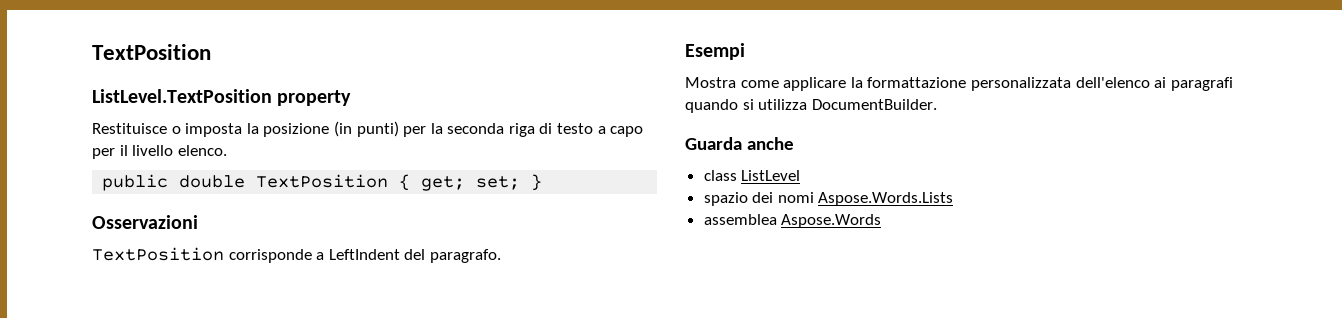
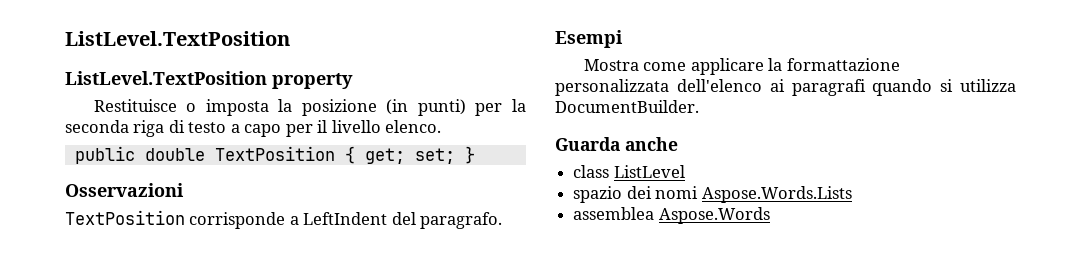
[92,44,211,60] TextPosition -> [65,31,290,46] ListLevel.TextPosition

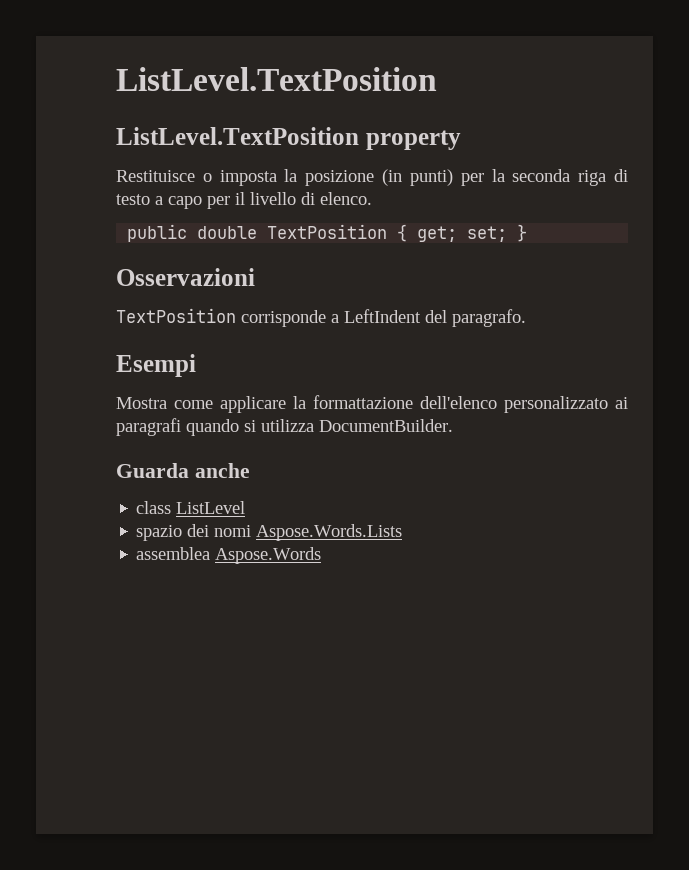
(381, 126) none -> [301,192,315,205] di
[555,79,762,96] personalizzata dell'elenco -> [420,396,608,413] dell'elenco personalizzato

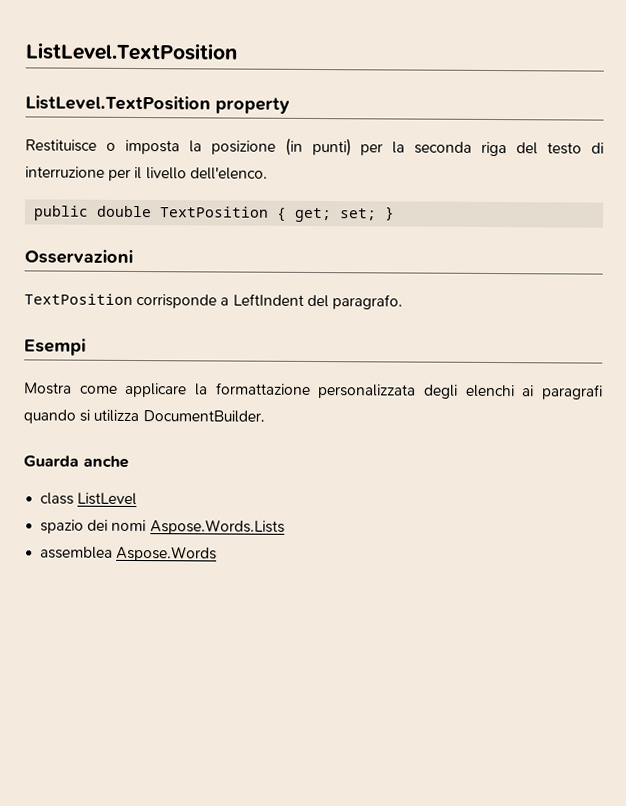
[614,169,628,182] [116,194,202,209] di testo a capo -> [516,142,604,155] [25,166,105,178] del testo di interruzione
[301,192,372,205] di elenco. -> [189,167,268,180] dell'elenco.
[420,396,608,413] dell'elenco personalizzato -> [318,384,515,399] personalizzata degli elenchi

